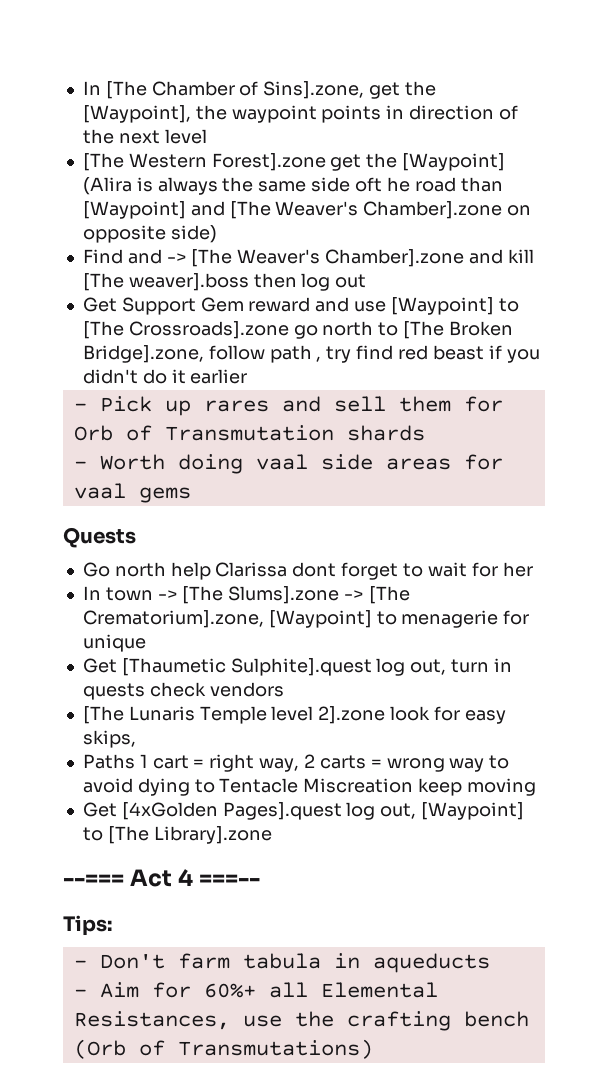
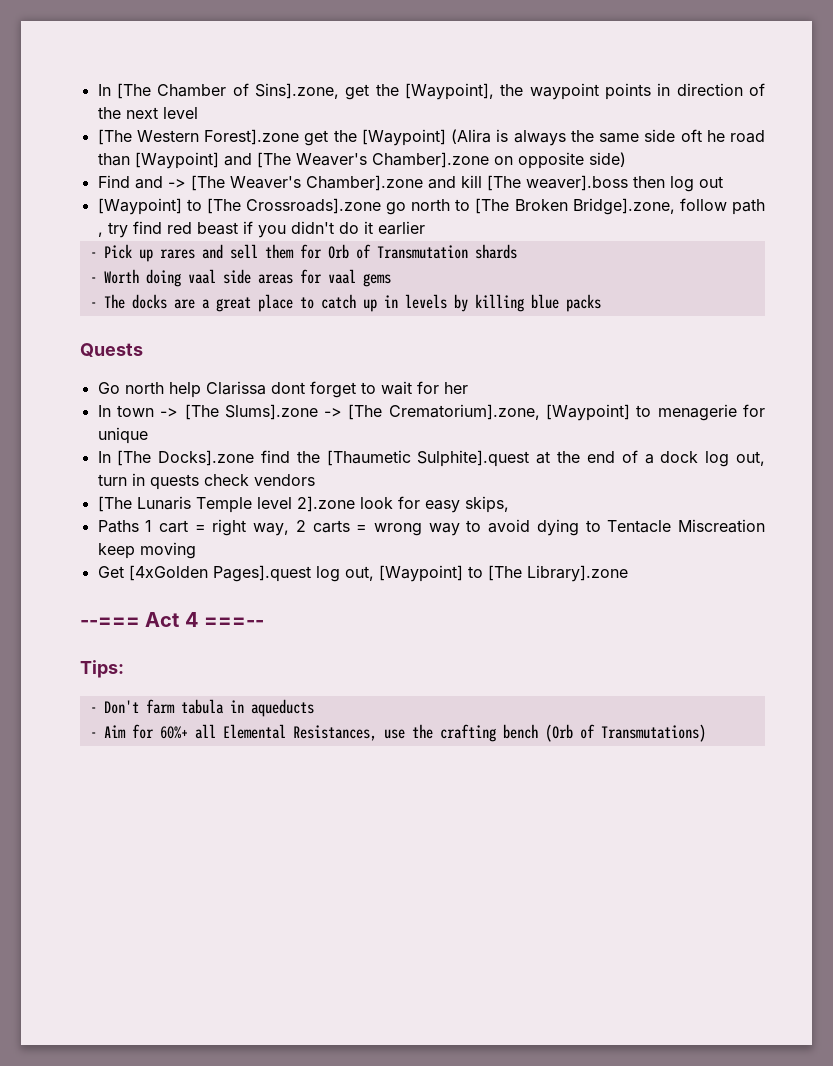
[82,297,387,315] Get Support Gem reward and use -> (723, 182) none
(191, 495) none -> [89,294,601,312] // - The docks are a great place to catch up in levels by killing blue packs
[82,658,372,676] Get [Thaumetic Sulphite].quest -> [97,450,699,467] In [The Docks].zone find the [Thaumetic Sulphite].quest at the end of a dock

